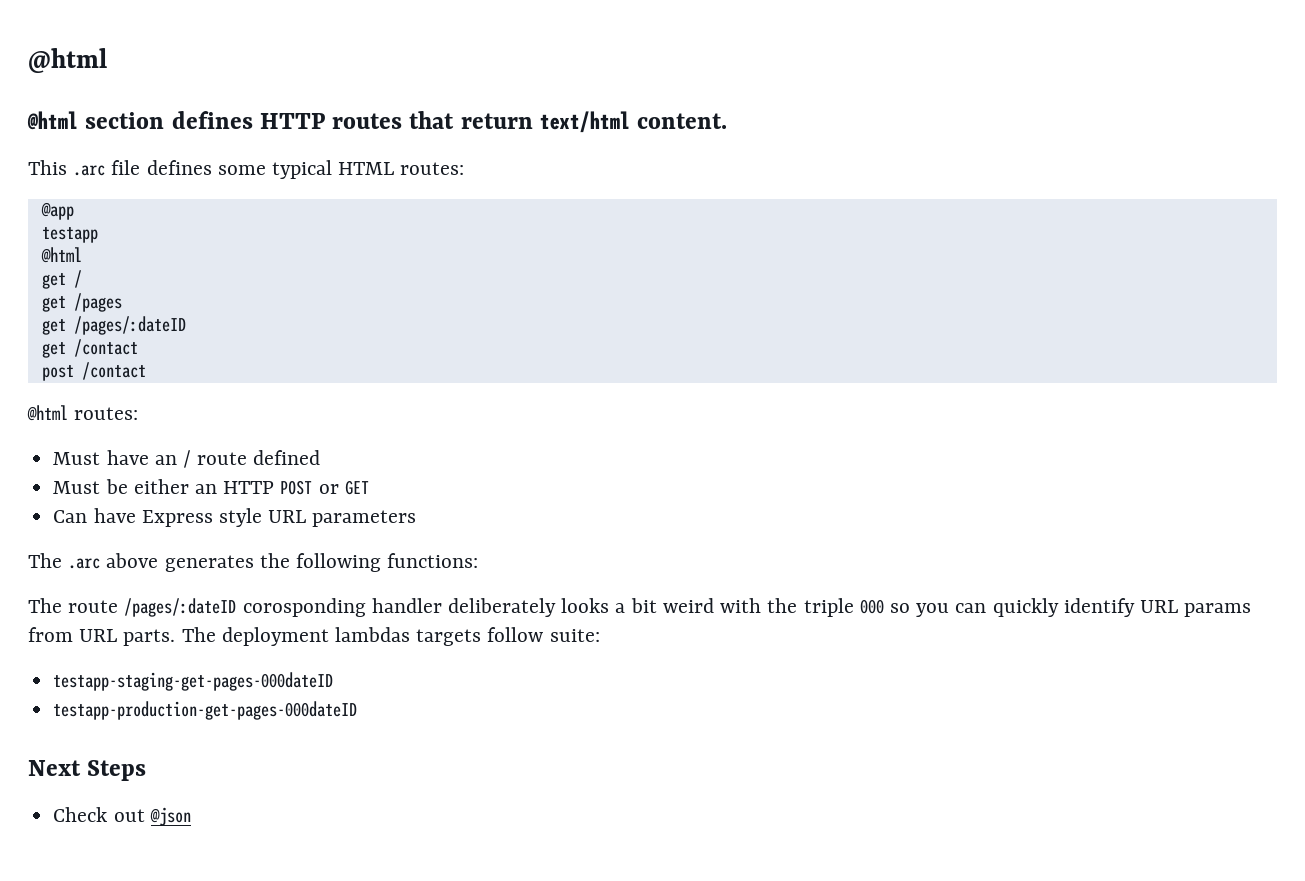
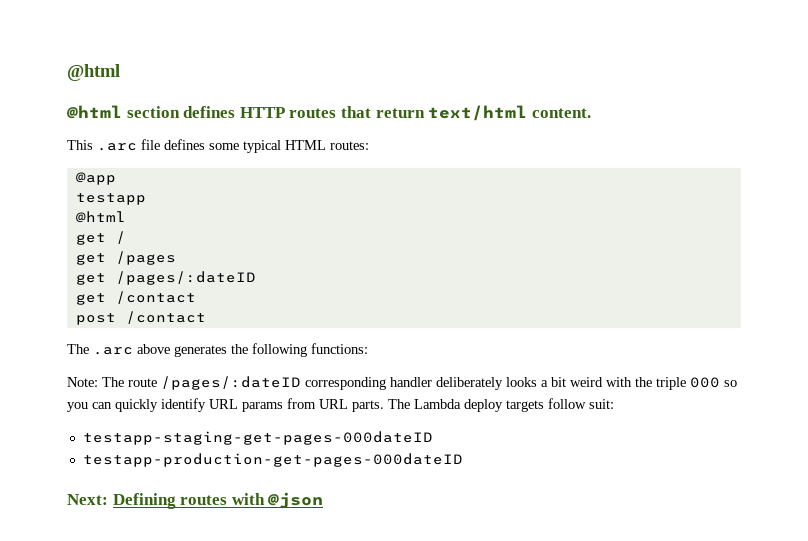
[27,405,139,421] [53,450,321,468] [53,479,369,495] [53,508,417,527] // @html routes: // Must have an / route defined // Must be either an HTTP POST or GET // Can have Express style URL parameters -> (206, 317) none
(479, 560) none -> [67,377,98,387] Note:
[242,598,366,617] corosponding -> [305,377,386,390] corresponding
[221,627,411,646] deployment lambdas -> [414,399,503,412] Lambda deploy
[549,629,600,642] suite: -> [589,399,614,409] suit:
[28,760,147,781] [53,807,145,822] Next Steps // Check out -> [67,493,265,509] Next: Defining routes with

